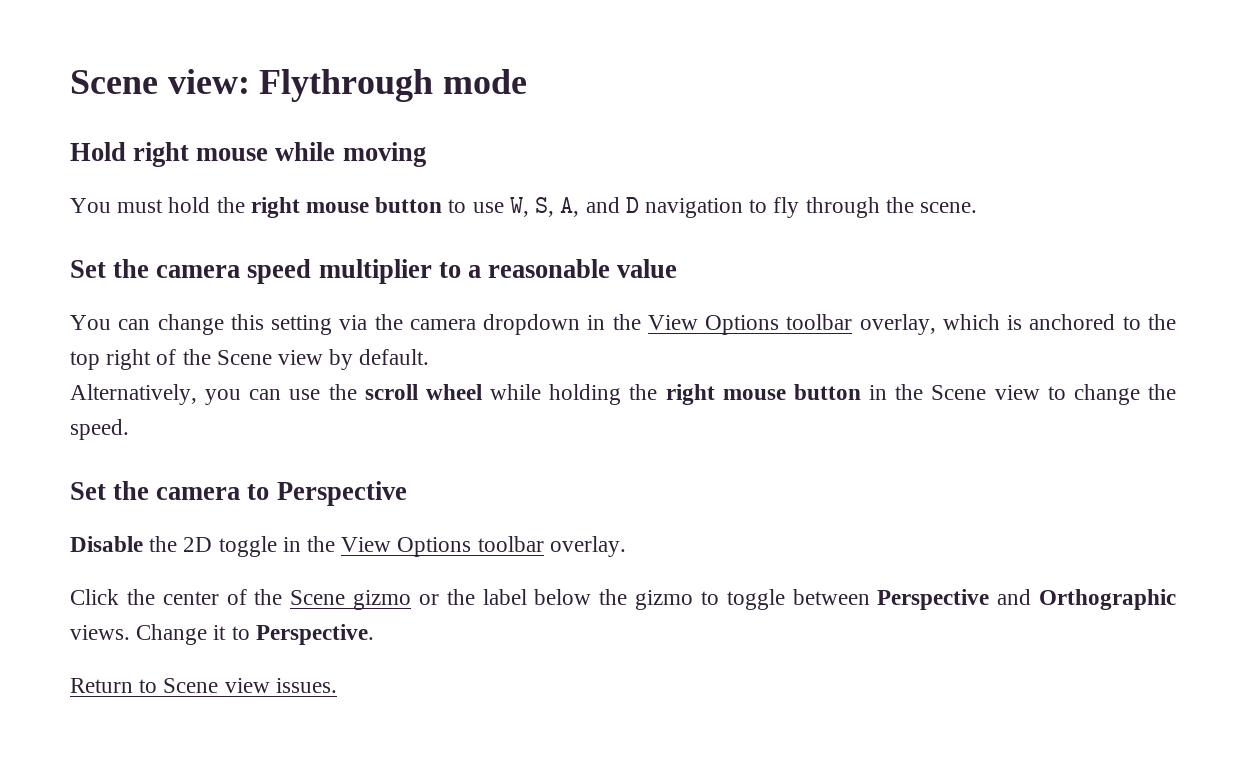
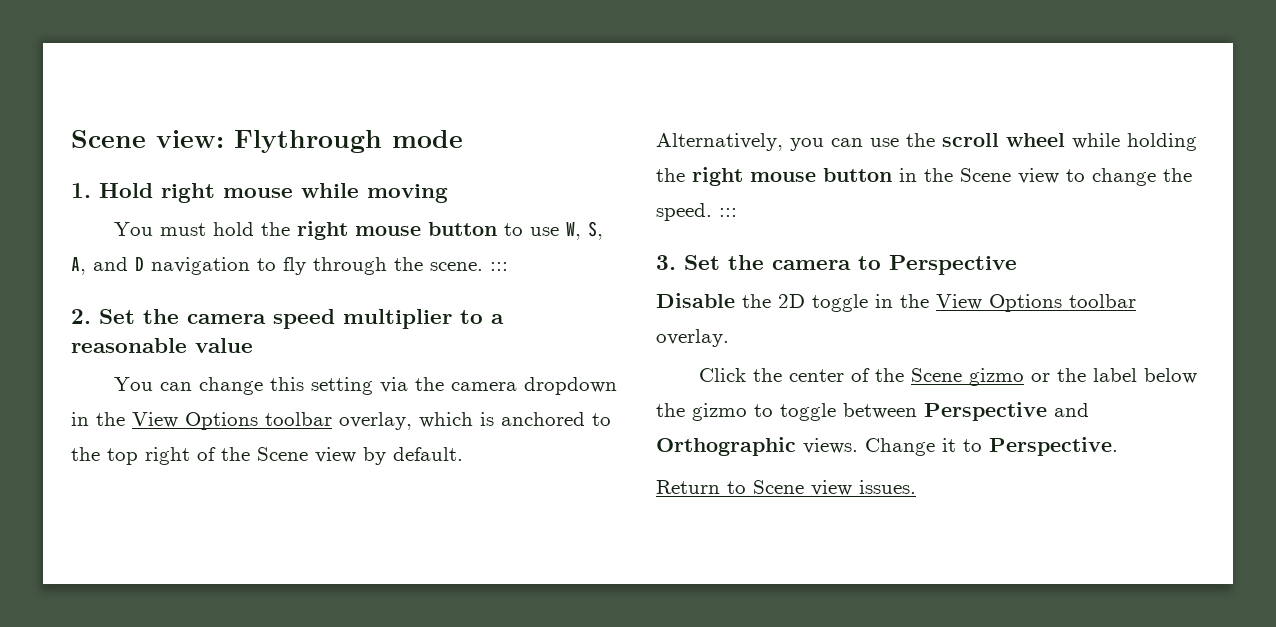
(528, 81) none -> [71,183,91,198] 1.
(977, 207) // -> [490,262,508,271] [71,309,91,324] ::: // 2.
(129, 429) // -> [719,208,737,217] [656,255,676,270] ::: // 3.

